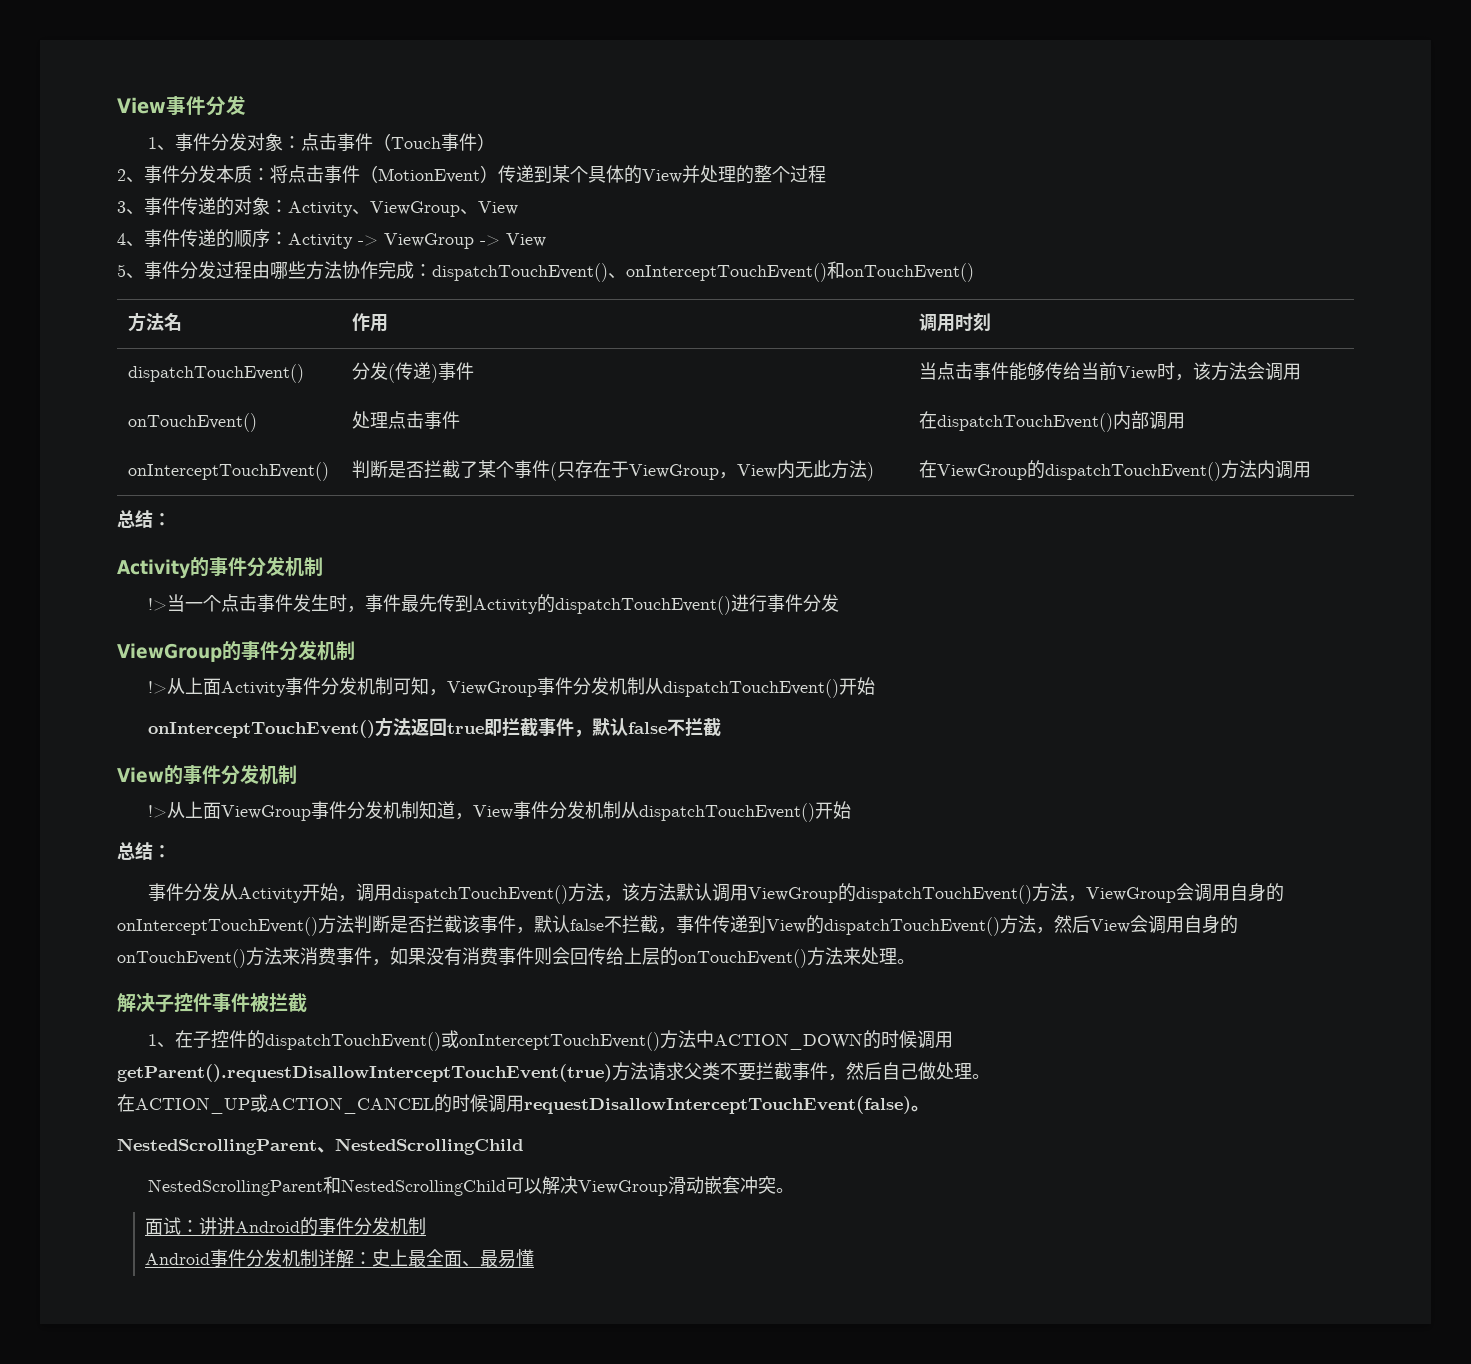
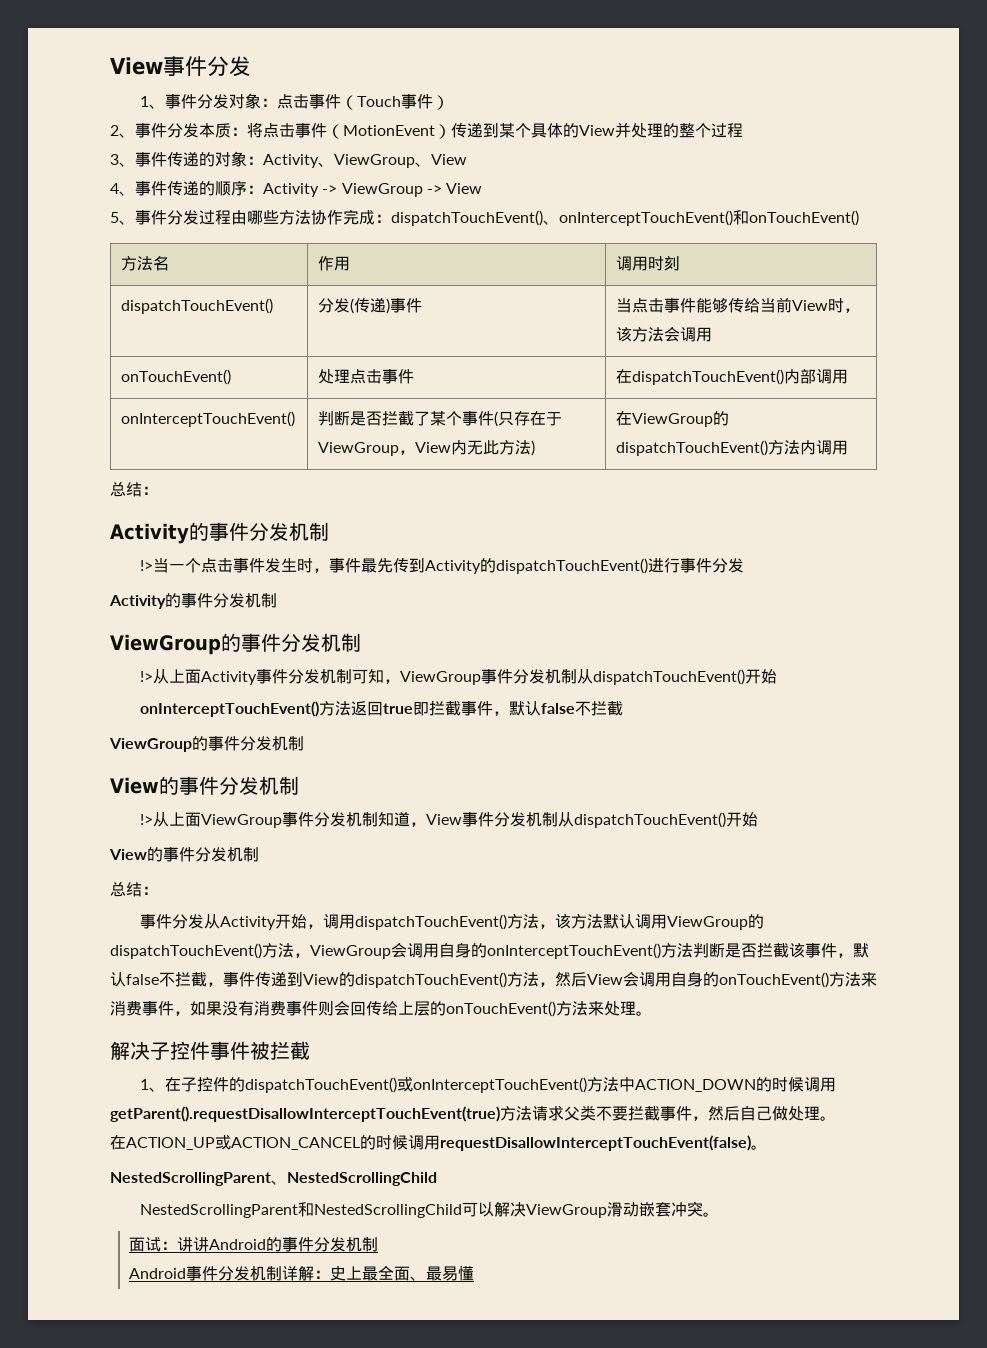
(839, 603) none -> [109,593,277,609] // Activity的事件分发机制
(721, 727) none -> [109,736,304,752] // ViewGroup的事件分发机制
(851, 810) none -> [109,847,259,862] // View的事件分发机制

